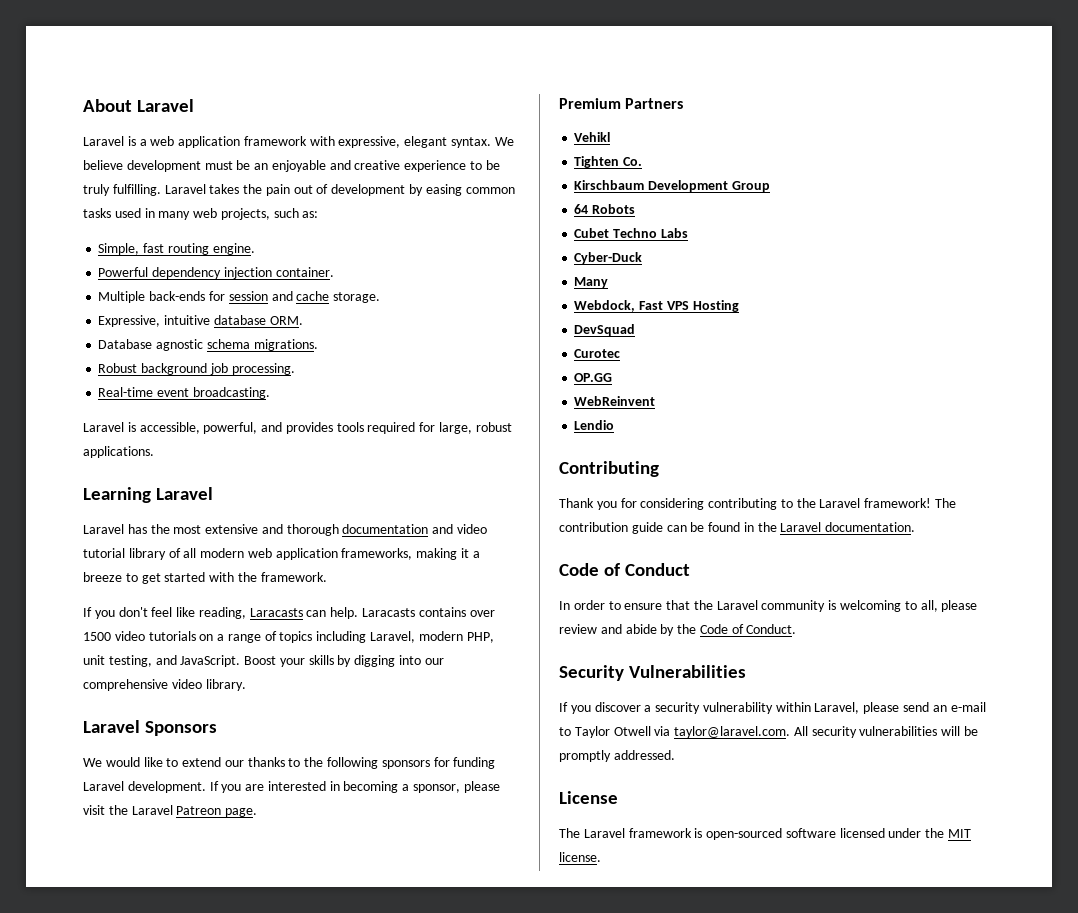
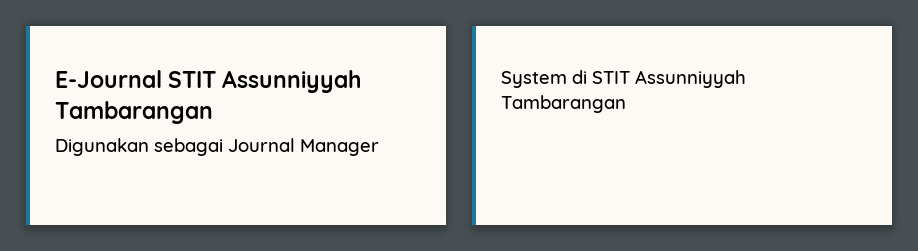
[83,99,195,112] [83,136,514,148] [83,160,500,172] [83,184,515,196] [83,208,319,220] [98,243,255,255] [98,267,334,279] [98,291,381,303] [98,315,303,327] [98,339,318,351] [98,363,295,375] [98,387,270,399] [83,422,512,434] [83,446,154,458] [83,487,214,503] [83,524,488,536] [83,548,480,560] [83,572,327,584] [83,607,495,619] [83,631,494,643] [83,655,444,667] [83,679,246,691] [83,720,218,736] [83,757,496,769] [83,781,500,793] [83,805,258,817] [559,98,684,109] [574,132,611,142] [574,156,643,168] [574,180,770,192] [574,204,636,214] [574,228,688,238] [574,252,643,264] [574,277,609,288] [574,300,739,312] [574,324,636,336] [574,349,621,358] [574,373,613,382] [574,396,656,406] [574,420,615,430] [559,461,659,477] [559,498,957,510] [559,522,916,534] [559,563,691,576] [559,600,978,612] [559,624,797,636] [559,665,747,681] [559,702,986,714] [559,726,979,738] [559,750,675,762] [559,791,618,804] [559,828,972,840] [559,852,601,862] About Laravel // Laravel is a web application framework with expressive, elegant syntax. We believe development must be an enjoyable and creative experience to be truly fulfilling. Laravel takes the pain out of development by easing common tasks used in many web projects, such as: // Simple, fast routing engine. // Powerful dependency injection container. // Multiple back-ends for session and cache storage. // Expressive, intuitive database ORM. // Database agnostic schema migrations. // Robust background job processing. // Real-time event broadcasting. // Laravel is accessible, powerful, and provides tools required for large, robust applications. // Learning Laravel // Laravel has the most extensive and thorough documentation and video tutorial library of all modern web application frameworks, making it a breeze to get started with the framework. // If you don't feel like reading, Laracasts can help. Laracasts contains over 1500 video tutorials on a range of topics including Laravel, modern PHP, unit testing, and JavaScript. Boost your skills by digging into our comprehensive video library. // Laravel Sponsors // We would like to extend our thanks to the following sponsors for funding Laravel development. If you are interested in becoming a sponsor, please visit the Laravel Patreon page. // Premium Partners // Vehikl // Tighten Co. // Kirschbaum Development Group // 64 Robots // Cubet Techno Labs // Cyber-Duck // Many // Webdock, Fast VPS Hosting // DevSquad // Curotec // OP.GG // WebReinvent // Lendio // Contributing // Thank you for considering contributing to the Laravel framework! The contribution guide can be found in the Laravel documentation. // Code of Conduct // In order to ensure that the Laravel community is welcoming to all, please review and abide by the Code of Conduct. // Security Vulnerabilities // If you discover a security vulnerability within Laravel, please send an e-mail to Taylor Otwell via taylor@laravel.com. All security vulnerabilities will be promptly addressed. // License // The Laravel framework is open-sourced software licensed under the MIT license. -> [55,70,362,93] [55,101,213,124] [55,138,379,156] [501,70,746,88] [501,95,626,113] E-Journal STIT Assunniyyah Tambarangan // Digunakan sebagai Journal Manager System di STIT Assunniyyah Tambarangan

